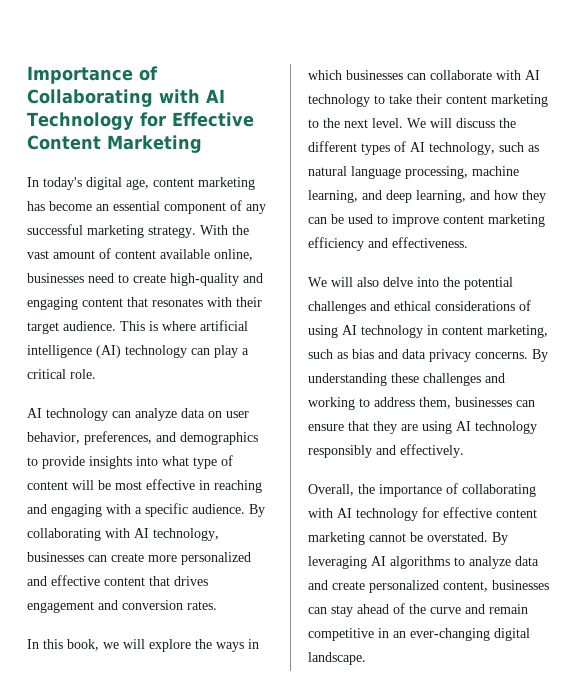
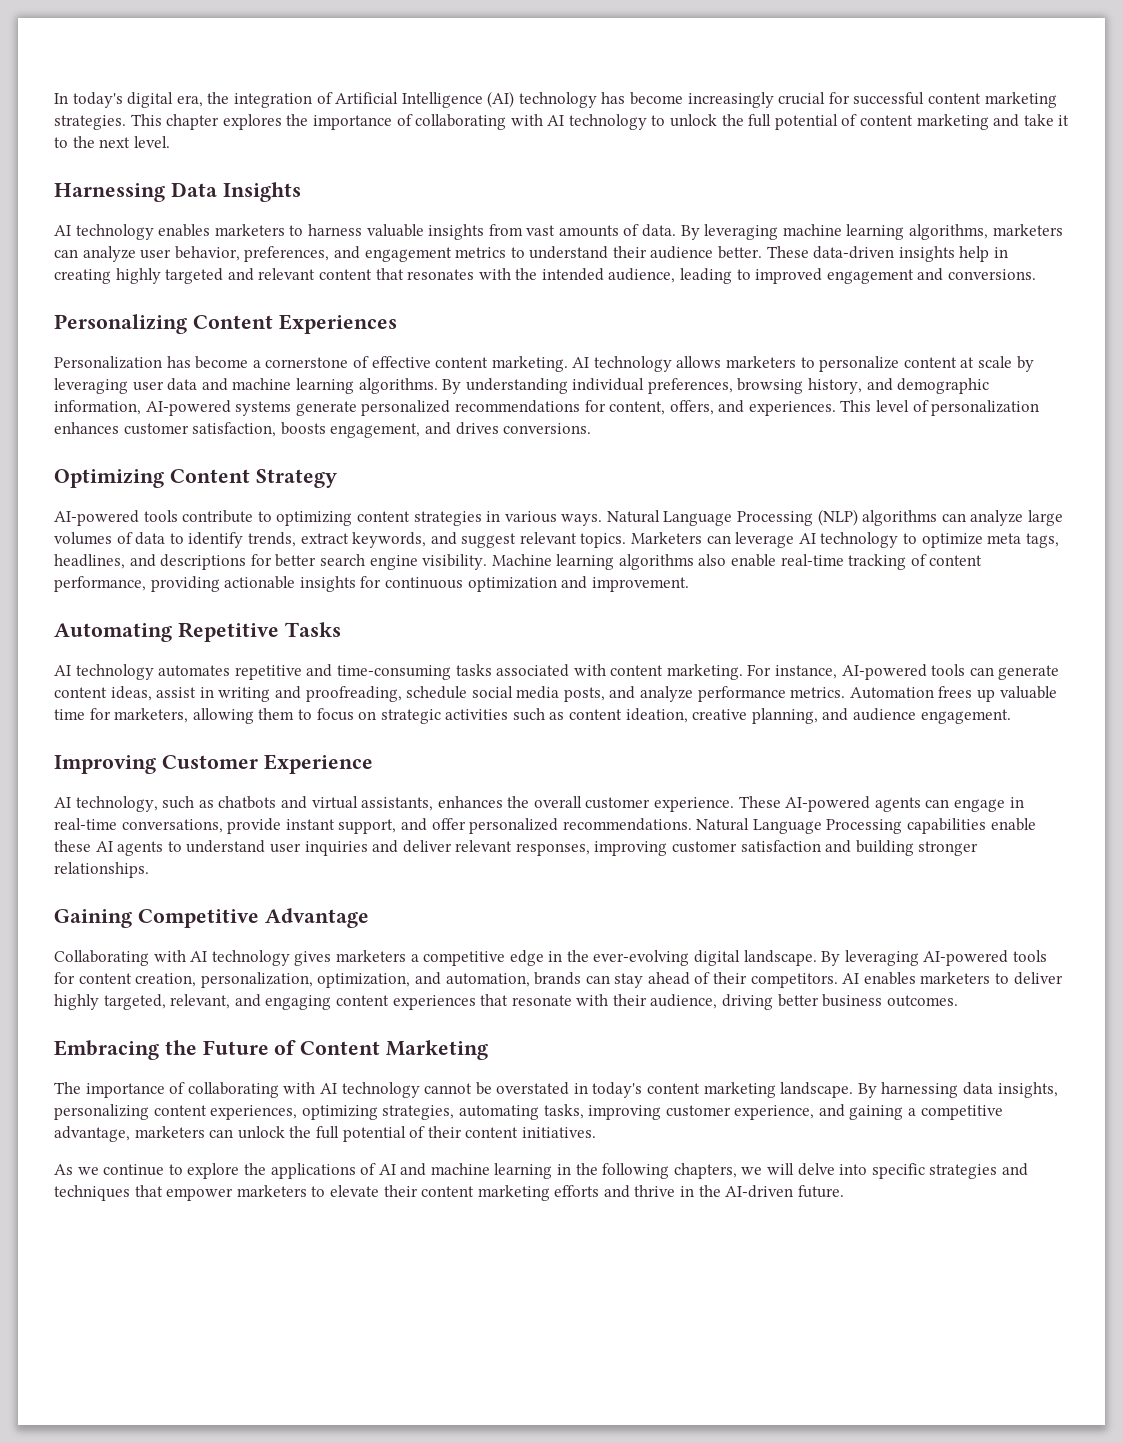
[27,66,158,84] [27,89,225,107] [27,112,254,130] [27,135,202,153] [27,177,255,190] [27,200,266,214] [27,224,249,238] [27,248,253,261] [27,273,263,286] [27,297,262,310] [27,320,248,334] [27,345,249,358] [27,369,96,379] [27,408,249,421] [27,431,258,445] [27,455,233,469] [27,479,262,493] [27,503,265,517] [27,528,219,541] [27,552,251,565] [27,575,208,586] [27,600,217,613] [27,639,259,652] [308,70,540,80] [308,94,548,107] [308,118,516,128] [308,141,539,155] [308,166,519,179] [308,190,546,203] [308,214,545,227] [308,237,468,251] [308,277,513,290] [308,300,531,314] [308,325,548,338] [308,349,548,362] [308,373,505,386] [308,397,535,410] [308,421,537,434] [308,444,464,458] [308,484,354,496] Importance of Collaborating with AI Technology for Effective Content Marketing // In today's digital age, content marketing has become an essential component of any successful marketing strategy. With the vast amount of content available online, businesses need to create high-quality and engaging content that resonates with their target audience. This is where artificial intelligence (AI) technology can play a critical role. // AI technology can analyze data on user behavior, preferences, and demographics to provide insights into what type of content will be most effective in reaching and engaging with a specific audience. By collaborating with AI technology, businesses can create more personalized and effective content that drives engagement and conversion rates. // In this book, we will explore the ways in which businesses can collaborate with AI technology to take their content marketing to the next level. We will discuss the different types of AI technology, such as natural language processing, machine learning, and deep learning, and how they can be used to improve content marketing efficiency and effectiveness. // We will also delve into the potential challenges and ethical considerations of using AI technology in content marketing, such as bias and data privacy concerns. By understanding these challenges and working to address them, businesses can ensure that they are using AI technology responsibly and effectively. // Overall, -> [54,91,1057,108] [54,114,282,130] In today's digital era, the integration of Artificial Intelligence (AI) technology has become increasingly crucial for successful content marketing strategies. This chapter explores
[422,507,537,518] [308,532,508,545] [308,556,539,569] [308,580,549,593] [308,603,528,617] [308,628,530,641] [308,652,366,665] for effective content marketing cannot be overstated. By leveraging AI algorithms to analyze data and create personalized content, businesses can stay ahead of the curve and remain competitive in an ever-changing digital landscape. -> [651,114,1070,130] [54,136,170,148] [54,182,301,202] [54,224,1063,240] [54,246,1009,262] [54,268,1037,284] [54,314,397,334] [54,356,1034,372] [54,378,990,394] [54,400,1040,416] [54,422,592,438] [54,469,337,488] [54,509,1064,526] [54,532,1059,548] [54,554,983,570] [54,576,689,592] [54,622,341,642] [54,664,1060,680] [54,686,1057,702] [54,708,1011,724] [54,754,373,774] [54,796,1024,812] [54,818,1036,834] [54,840,979,856] [54,862,149,878] [54,908,369,928] [54,950,1048,966] [54,972,1063,988] [54,994,958,1010] [54,1040,489,1060] [54,1082,1058,1098] [54,1104,1003,1120] [54,1126,596,1142] [54,1163,1028,1179] [54,1185,844,1201] to unlock the full potential of content marketing and take it to the next level. // Harnessing Data Insights // AI technology enables marketers to harness valuable insights from vast amounts of data. By leveraging machine learning algorithms, marketers can analyze user behavior, preferences, and engagement metrics to understand their audience better. These data-driven insights help in creating highly targeted and relevant content that resonates with the intended audience, leading to improved engagement and conversions. // Personalizing Content Experiences // Personalization has become a cornerstone of effective content marketing. AI technology allows marketers to personalize content at scale by leveraging user data and machine learning algorithms. By understanding individual preferences, browsing history, and demographic information, AI-powered systems generate personalized recommendations for content, offers, and experiences. This level of personalization enhances customer satisfaction, boosts engagement, and drives conversions. // Optimizing Content Strategy // AI-powered tools contribute to optimizing content strategies in various ways. Natural Language Processing (NLP) algorithms can analyze large volumes of data to identify trends, extract keywords, and suggest relevant topics. Marketers can leverage AI technology to optimize meta tags, headlines, and descriptions for better search engine visibility. Machine learning algorithms also enable real-time tracking of content performance, providing actionable insights for continuous optimization and improvement. // Automating Repetitive Tasks // AI technology automates repetitive and time-consuming tasks associated with content marketing. For instance, AI-powered tools can generate content ideas, assist in writing and proofreading, schedule social media posts, and analyze performance metrics. Automation frees up valuable time for marketers, allowing them to focus on strategic activities such as content ideation, creative planning, and audience engagement. // Improving Customer Experience // AI technology, such as chatbots and virtual assistants, enhances the overall customer experience. These AI-powered agents can engage in real-time conversations, provide instant support, and offer personalized recommendations. Natural Language Processing capabilities enable these AI agents to understand user inquiries and deliver relevant responses, improving customer satisfaction and building stronger relationships. // Gaining Competitive Advantage // Collaborating with AI technology gives marketers a competitive edge in the ever-evolving digital landscape. By leveraging AI-powered tools for content creation, personalization, optimization, and automation, brands can stay ahead of their competitors. AI enables marketers to deliver highly targeted, relevant, and engaging content experiences that resonate with their audience, driving better business outcomes. // Embracing the Future of Content Marketing // The importance of collaborating with AI technology cannot be overstated in today's content marketing landscape. By harnessing data insights, personalizing content experiences, optimizing strategies, automating tasks, improving customer experience, and gaining a competitive advantage, marketers can unlock the full potential of their content initiatives. // As we continue to explore the applications of AI and machine learning in the following chapters, we will delve into specific strategies and techniques that empower marketers to elevate their content marketing efforts and thrive in the AI-driven future.

